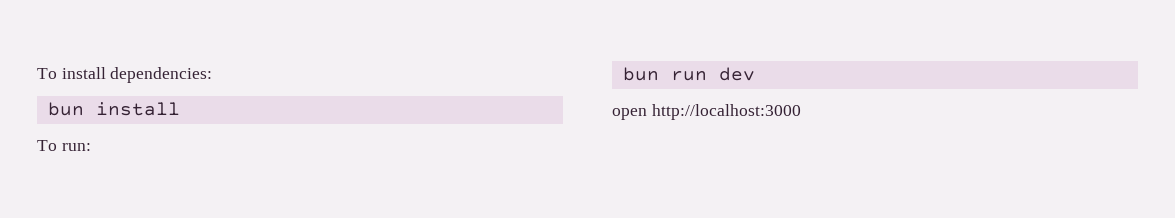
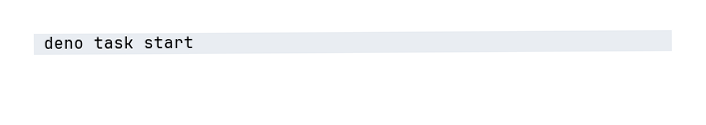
[37,67,213,83] [47,102,180,116] [37,140,91,151] [622,67,755,81] [612,104,801,120] To install dependencies: // bun install // To run: // bun run dev // open http://localhost:3000 -> [43,35,195,49] deno task start

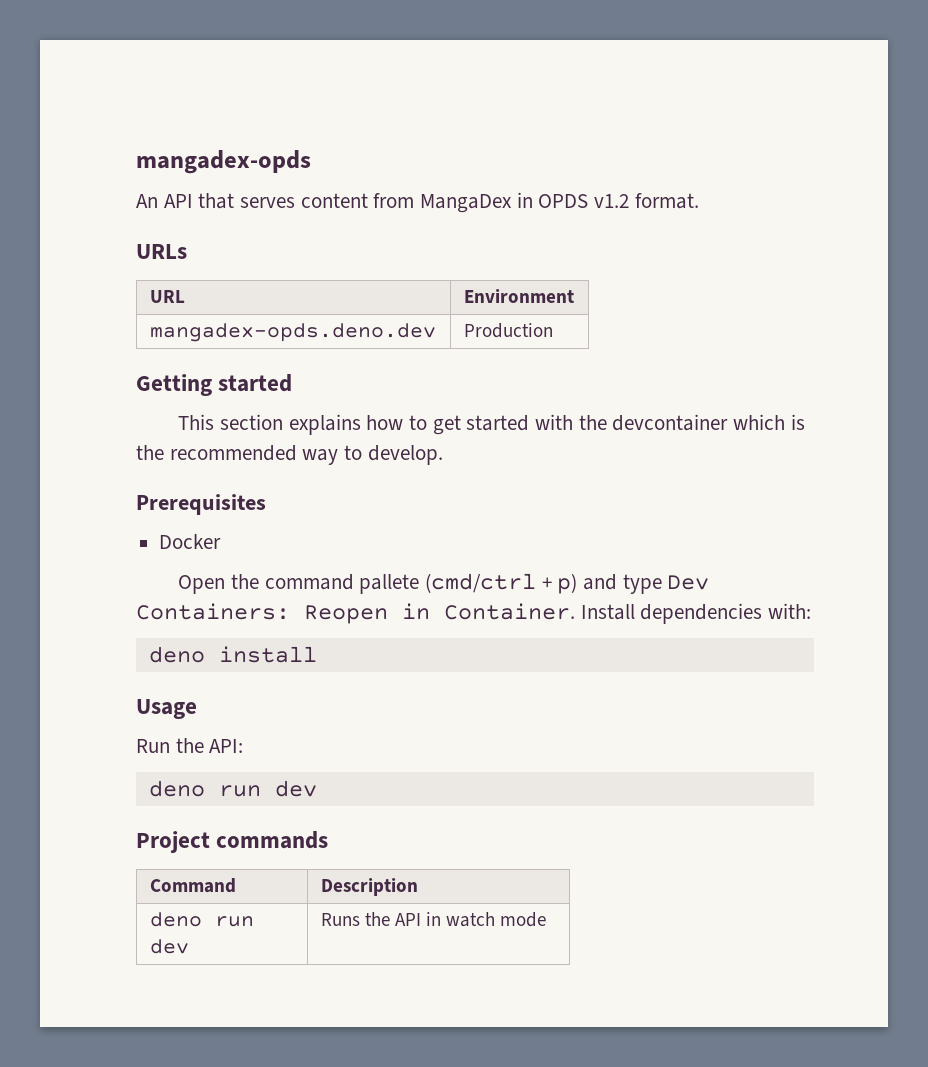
[43,35,195,49] deno task start -> [136,150,311,174] [136,192,699,213] [136,244,187,259] [149,290,185,303] [463,289,574,303] [149,323,436,342] [463,323,553,338] [136,374,293,396] [178,414,805,435] [136,445,443,465] [136,494,266,515] [159,534,222,549] [178,573,710,594] [136,603,812,624] [148,646,317,663] [136,699,197,719] [136,738,244,753] [148,780,317,797] [136,831,329,853] [149,878,236,893] [320,878,418,896] [149,912,254,927] [149,939,189,954] [320,912,547,927] mangadex-opds // An API that serves content from MangaDex in OPDS v1.2 format. // URLs // URL | Environment // mangadex-opds.deno.dev | Production // Getting started // This section explains how to get started with the devcontainer which is the recommended way to develop. // Prerequisites // Docker // Open the command pallete (cmd/ctrl + p) and type Dev Containers: Reopen in Container. Install dependencies with: // deno install // Usage // Run the API: // deno run dev // Project commands // Command | Description // deno run dev | Runs the API in watch mode

